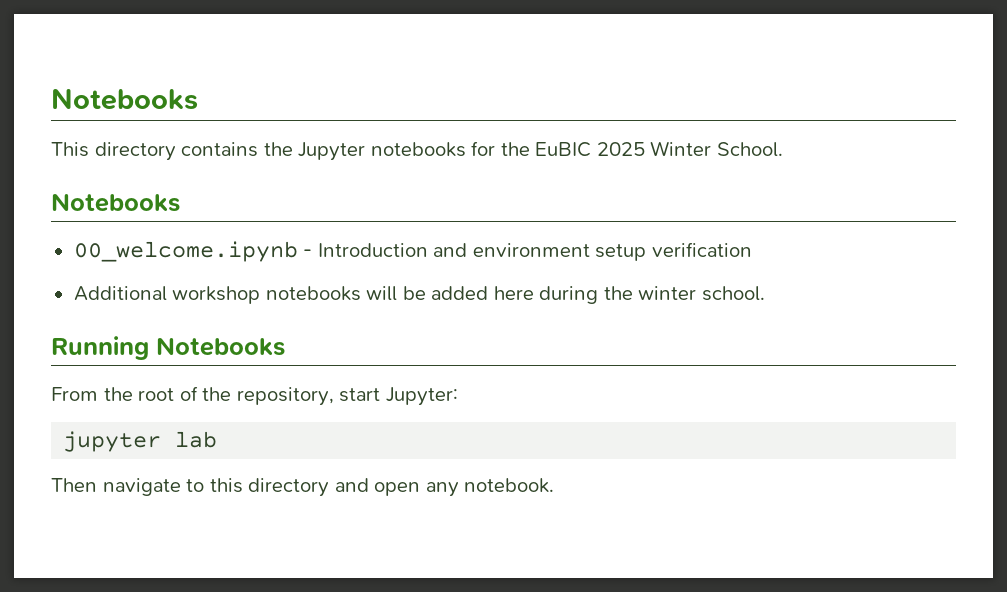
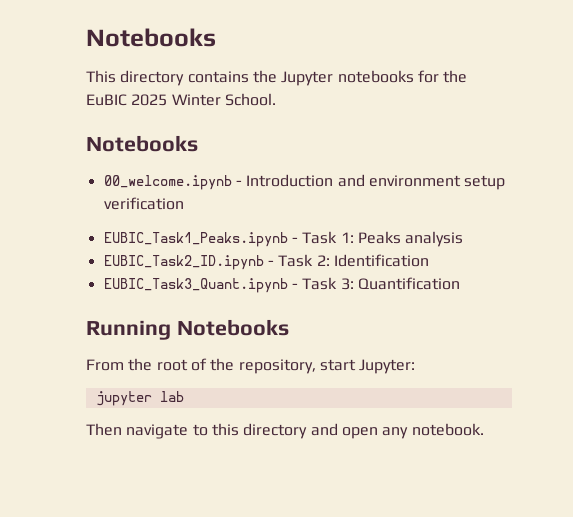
[73,286,765,304] Additional workshop notebooks will be added here during the winter school. -> [103,231,464,247] [103,254,429,270] [103,277,460,293] EUBIC_Task1_Peaks.ipynb - Task 1: Peaks analysis // EUBIC_Task2_ID.ipynb - Task 2: Identification // EUBIC_Task3_Quant.ipynb - Task 3: Quantification

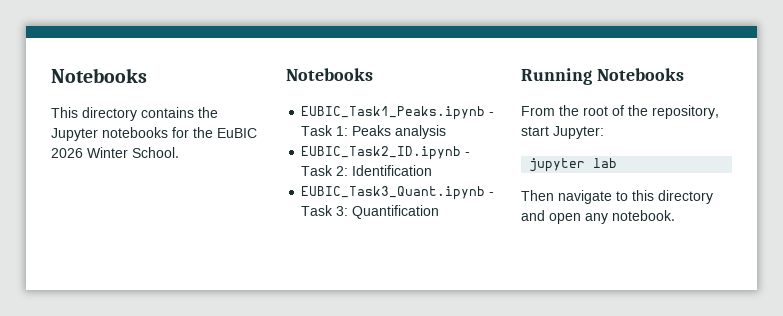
[131,94,168,106] 2025 -> [51,148,83,158] 2026
[103,174,506,190] [103,197,184,210] // 00_welcome.ipynb - Introduction and environment setup verification -> (373, 74) none

